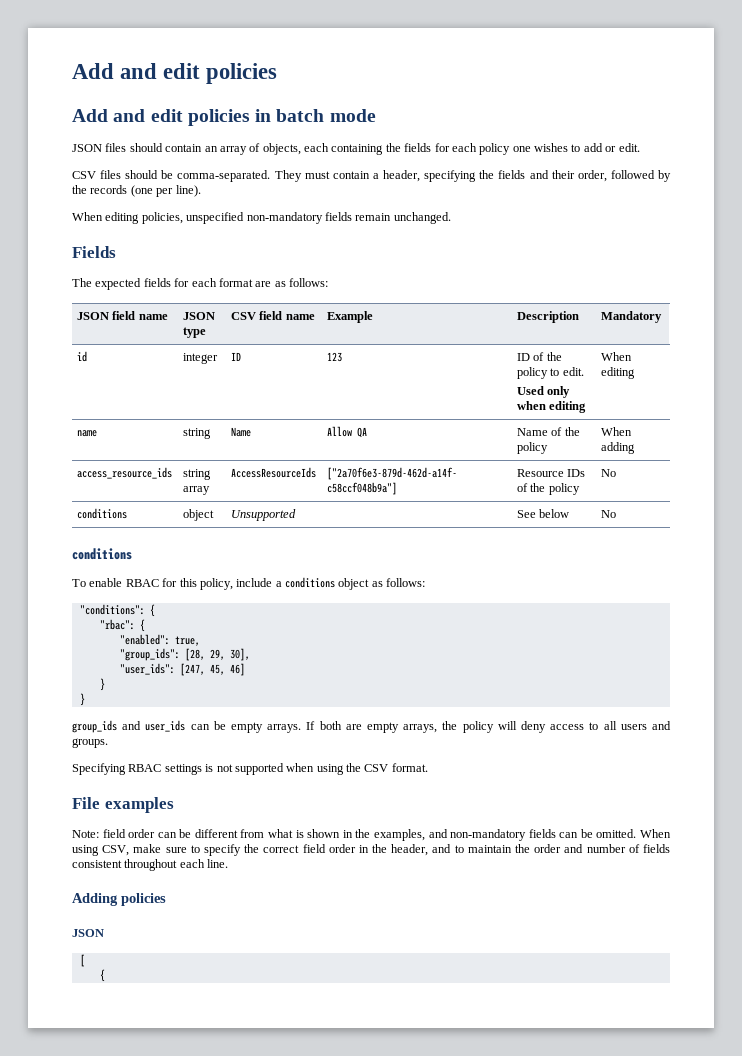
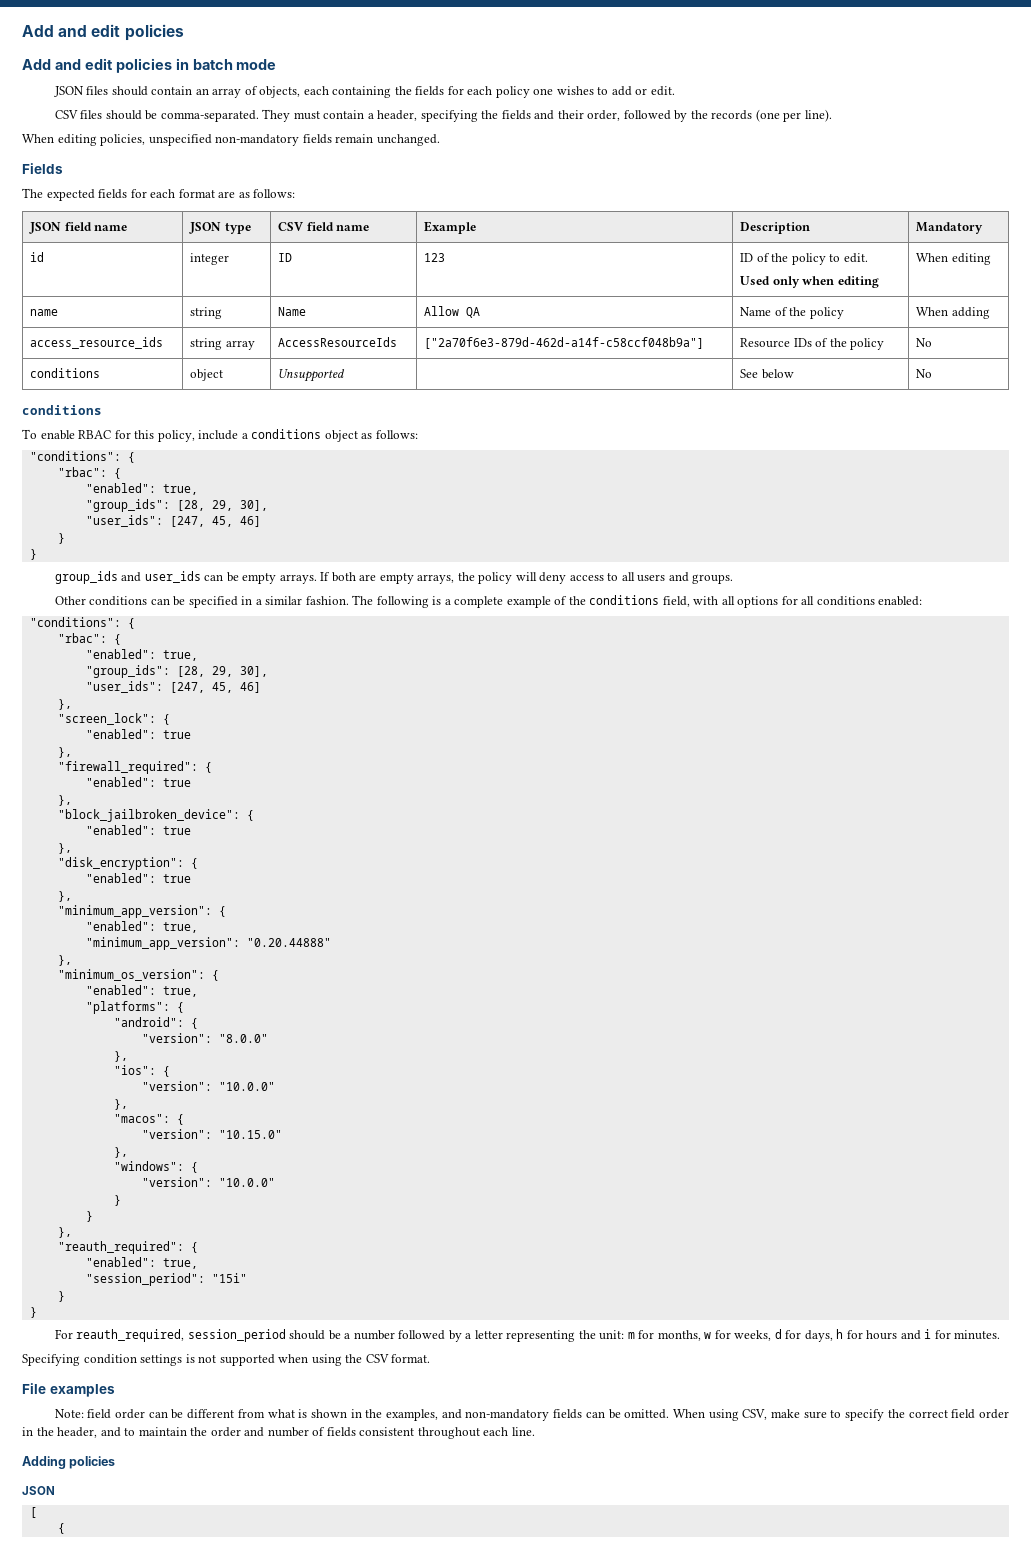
(108, 743) none -> [54,595,923,608] [29,617,135,629] [57,633,121,645] [85,649,198,661] [85,665,268,678] [85,681,261,693] [57,699,72,710] [57,713,170,725] [85,729,191,739] [57,747,72,758] [57,761,212,774] [85,777,191,787] [57,795,72,806] [57,809,254,822] [85,825,191,835] [57,843,72,854] [57,857,198,870] [85,873,191,883] [57,891,72,902] [57,905,226,918] [85,921,198,933] [85,937,331,950] [57,955,72,966] [57,969,219,981] [85,985,198,997] [85,1001,184,1014] [113,1017,198,1029] [141,1033,268,1043] [113,1051,128,1062] [113,1065,170,1077] [141,1081,275,1091] [113,1099,128,1110] [113,1114,184,1125] [141,1129,282,1139] [113,1147,128,1158] [113,1161,198,1173] [141,1177,275,1187] [113,1195,121,1206] [85,1211,93,1222] [57,1227,72,1238] [57,1241,198,1254] [85,1257,198,1269] [85,1273,247,1286] [57,1291,65,1302] [29,1307,37,1318] [54,1329,1001,1342] // Other conditions can be specified in a similar fashion. The following is a complete example of the conditions field, with all options for all conditions enabled: // "conditions": { // "rbac": { // "enabled": true, // "group_ids": [28, 29, 30], // "user_ids": [247, 45, 46] // }, // "screen_lock": { // "enabled": true // }, // "firewall_required": { // "enabled": true // }, // "block_jailbroken_device": { // "enabled": true // }, // "disk_encryption": { // "enabled": true // }, // "minimum_app_version": { // "enabled": true, // "minimum_app_version": "0.20.44888" // }, // "minimum_os_version": { // "enabled": true, // "platforms": { // "android": { // "version": "8.0.0" // }, // "ios": { // "version": "10.0.0" // }, // "macos": { // "version": "10.15.0" // }, // "windows": { // "version": "10.0.0" // } // } // }, // "reauth_required": { // "enabled": true, // "session_period": "15i" // } // } // For reauth_required, session_period should be a number followed by a letter representing the unit: m for months, w for weeks, d for days, h for hours and i for minutes.
[128,764,162,772] RBAC -> [83,1354,137,1364] condition

